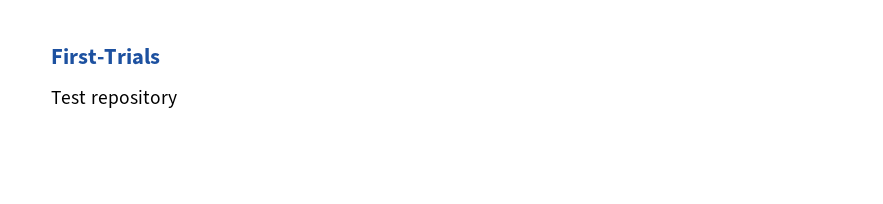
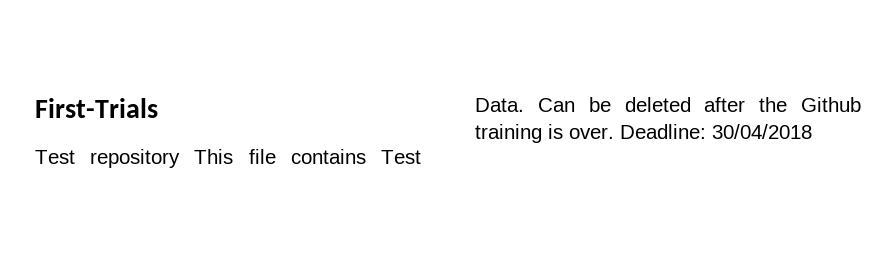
(178, 98) none -> [194,149,421,164] [475,97,861,112] [475,124,812,143] This file contains Test Data. Can be deleted after the Github training is over. Deadline: 30/04/2018

